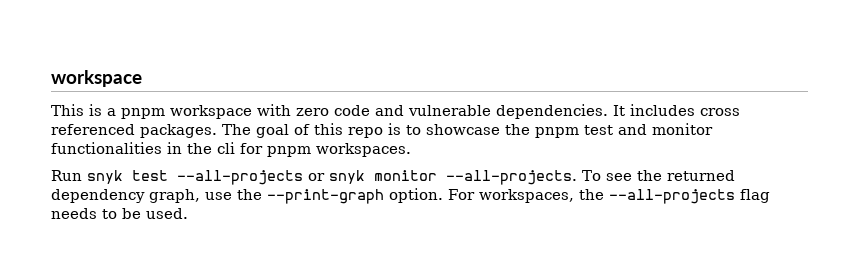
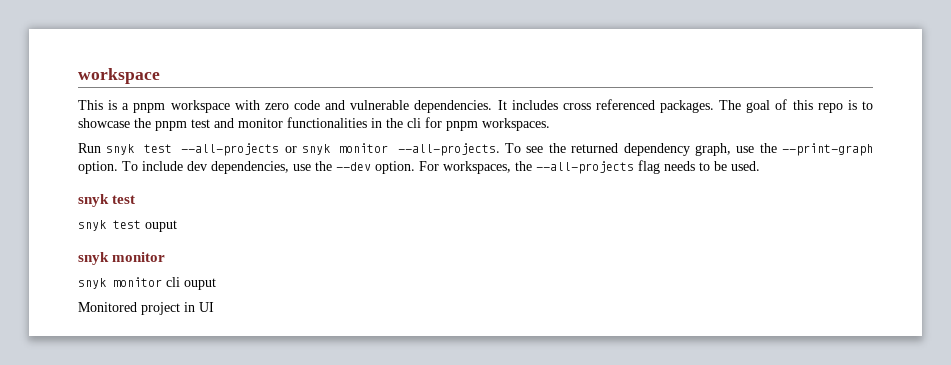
(443, 195) none -> [122,161,415,174] To include dev dependencies, use the --dev option.
(188, 213) none -> [78,194,136,207] [78,220,177,232] [78,252,166,265] [78,277,216,290] [78,302,214,315] // snyk test // snyk test ouput // snyk monitor // snyk monitor cli ouput // Monitored project in UI

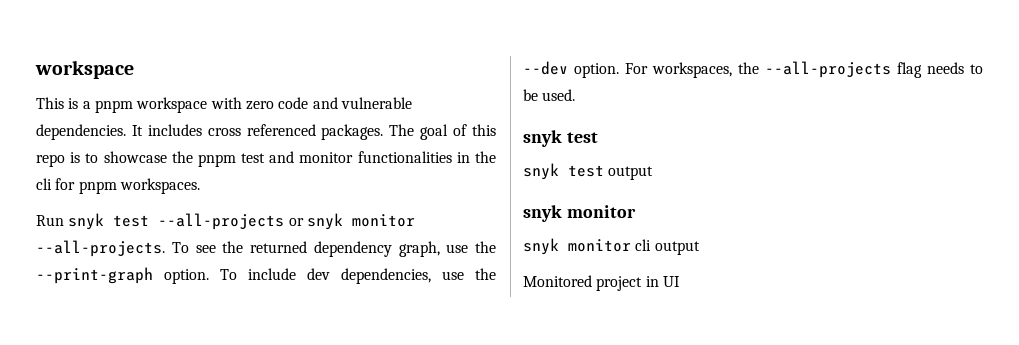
[145,220,177,232] ouput -> [608,166,654,180] output
[184,278,216,290] ouput -> [654,241,700,255] output

